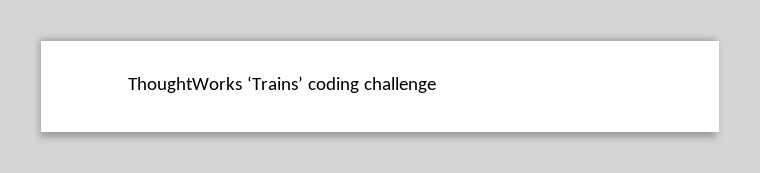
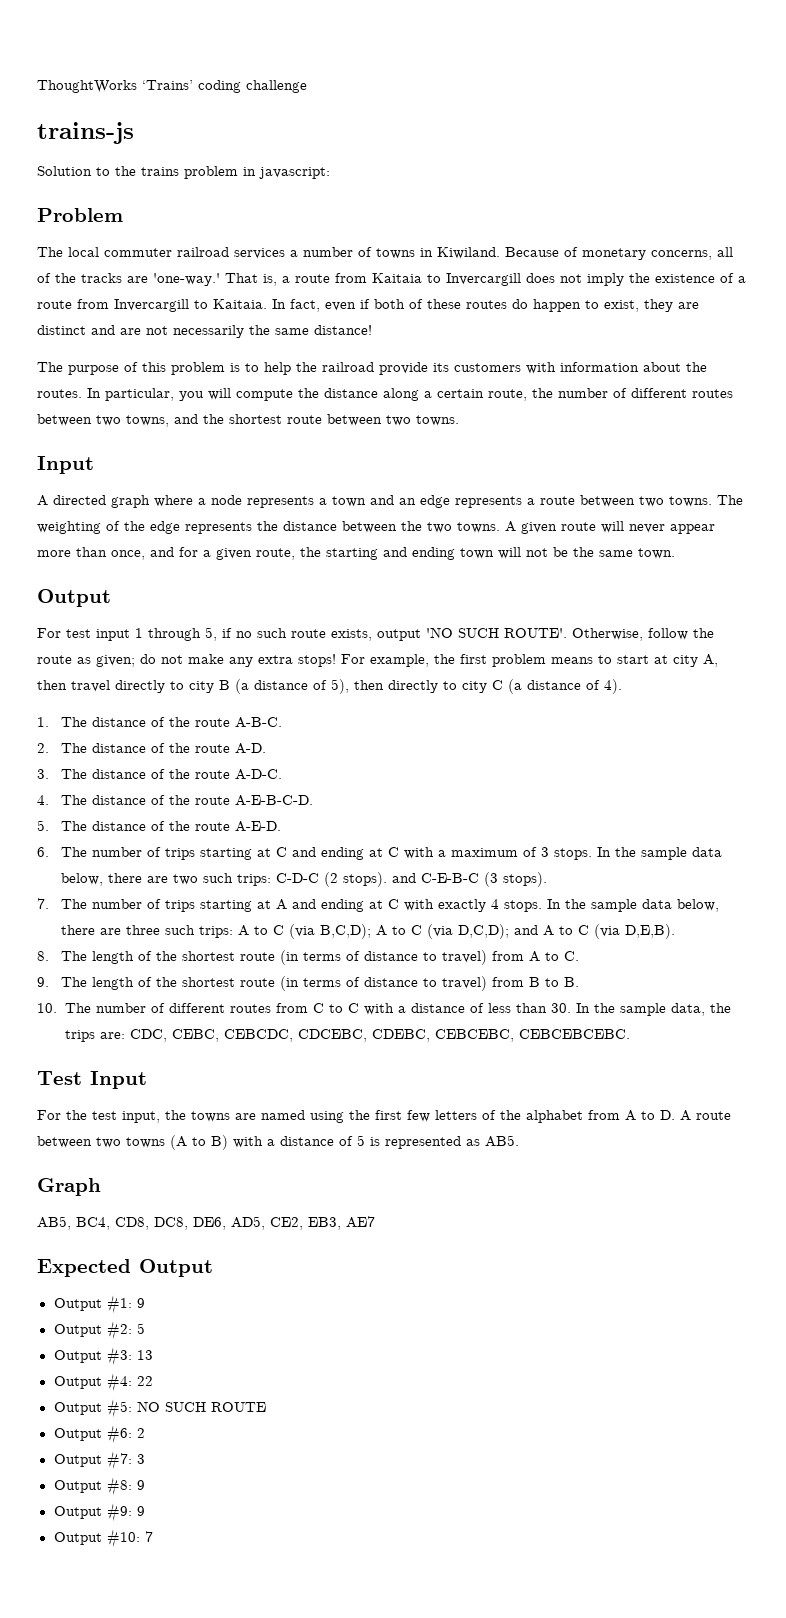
(436, 85) none -> [37,122,134,144] [37,166,330,179] [37,208,123,222] [37,247,733,260] [37,273,746,286] [37,299,699,312] [37,325,372,338] [37,362,707,375] [37,388,733,401] [37,414,459,427] [37,456,94,474] [37,495,743,508] [37,521,715,534] [37,547,675,560] [37,589,111,607] [37,627,714,641] [37,654,718,667] [37,679,622,694] [37,717,283,728] [37,743,267,754] [37,769,283,780] [37,795,314,806] [37,820,282,832] [37,847,723,860] [61,872,548,887] [37,898,720,912] [61,924,676,939] [37,950,580,965] [37,976,580,991] [37,1003,731,1016] [64,1029,630,1042] [37,1071,147,1089] [37,1110,731,1123] [37,1135,519,1150] [37,1178,101,1196] [37,1216,375,1230] [37,1259,213,1277] [53,1295,145,1314] [53,1321,145,1340] [53,1347,153,1366] [53,1373,153,1392] [53,1399,266,1418] [53,1425,145,1444] [53,1451,145,1470] [53,1477,145,1496] [53,1503,145,1522] [53,1529,153,1548] // trains-js // Solution to the trains problem in javascript: // Problem // The local commuter railroad services a number of towns in Kiwiland. Because of monetary concerns, all of the tracks are 'one-way.' That is, a route from Kaitaia to Invercargill does not imply the existence of a route from Invercargill to Kaitaia. In fact, even if both of these routes do happen to exist, they are distinct and are not necessarily the same distance! // The purpose of this problem is to help the railroad provide its customers with information about the routes. In particular, you will compute the distance along a certain route, the number of different routes between two towns, and the shortest route between two towns. // Input // A directed graph where a node represents a town and an edge represents a route between two towns. The weighting of the edge represents the distance between the two towns. A given route will never appear more than once, and for a given route, the starting and ending town will not be the same town. // Output // For test input 1 through 5, if no such route exists, output 'NO SUCH ROUTE'. Otherwise, follow the route as given; do not make any extra stops! For example, the first problem means to start at city A, then travel directly to city B (a distance of 5), then directly to city C (a distance of 4). // 1. The distance of the route A-B-C. // 2. The distance of the route A-D. // 3. The distance of the route A-D-C. // 4. The distance of the route A-E-B-C-D. // 5. The distance of the route A-E-D. // 6. The number of trips starting at C and ending at C with a maximum of 3 stops. In the sample data below, there are two such trips: C-D-C (2 stops). and C-E-B-C (3 stops). // 7. The number of trips starting at A and ending at C with exactly 4 stops. In the sample data below, there are three such trips: A to C (via B,C,D); A to C (via D,C,D); and A to C (via D,E,B). // 8. The length of the shortest route (in terms of distance to travel) from A to C. // 9. The length of the shortest route (in terms of distance to travel) from B to B. // 10. The number of different routes from C to C with a distance of less than 30. In the sample data, the trips are: CDC, CEBC, CEBCDC, CDCEBC, CDEBC, CEBCEBC, CEBCEBCEBC. // Test Input // For the test input, the towns are named using the first few letters of the alphabet from A to D. A route between two towns (A to B) with a distance of 5 is represented as AB5. // Graph // AB5, BC4, CD8, DC8, DE6, AD5, CE2, EB3, AE7 // Expected Output // Output #1: 9 // Output #2: 5 // Output #3: 13 // Output #4: 22 // Output #5: NO SUCH ROUTE // Output #6: 2 // Output #7: 3 // Output #8: 9 // Output #9: 9 // Output #10: 7

